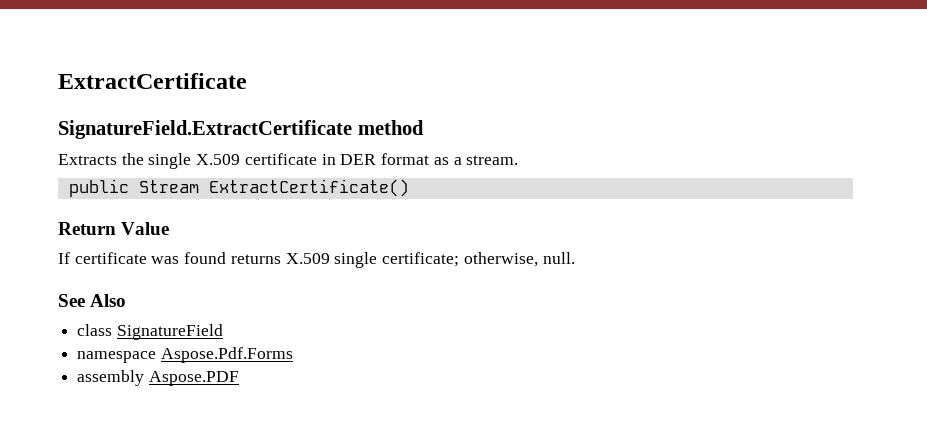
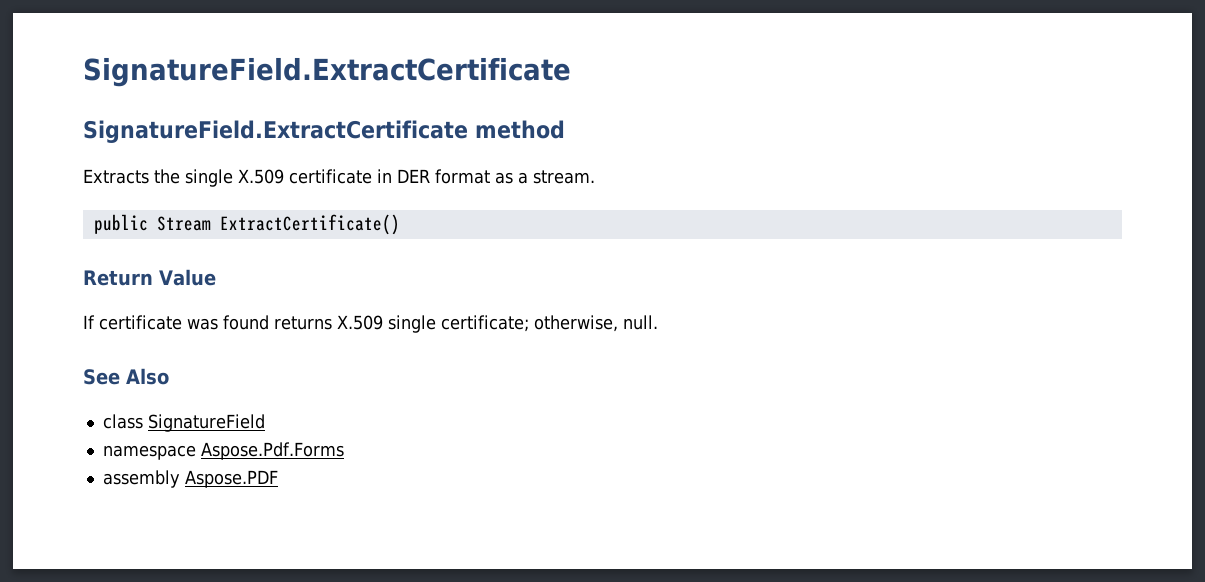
[58,73,247,89] ExtractCertificate -> [83,57,571,87] SignatureField.ExtractCertificate

